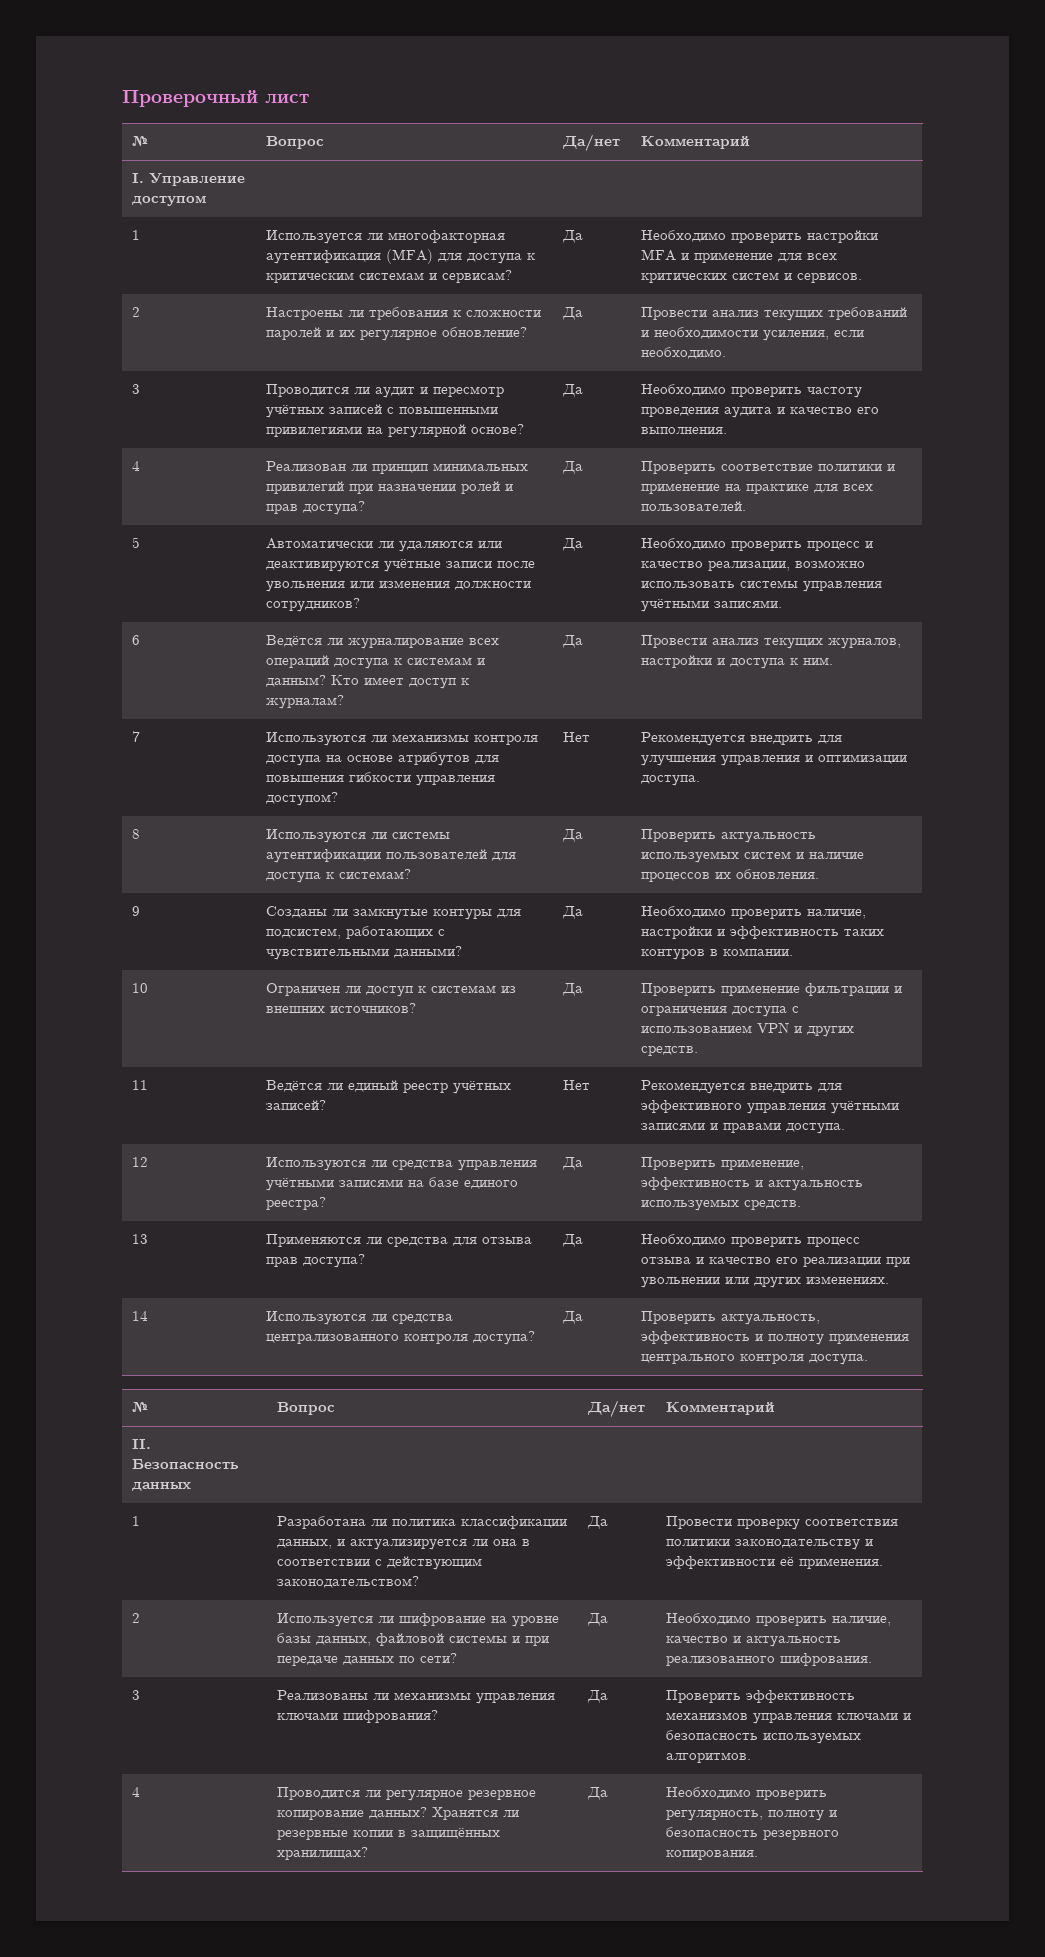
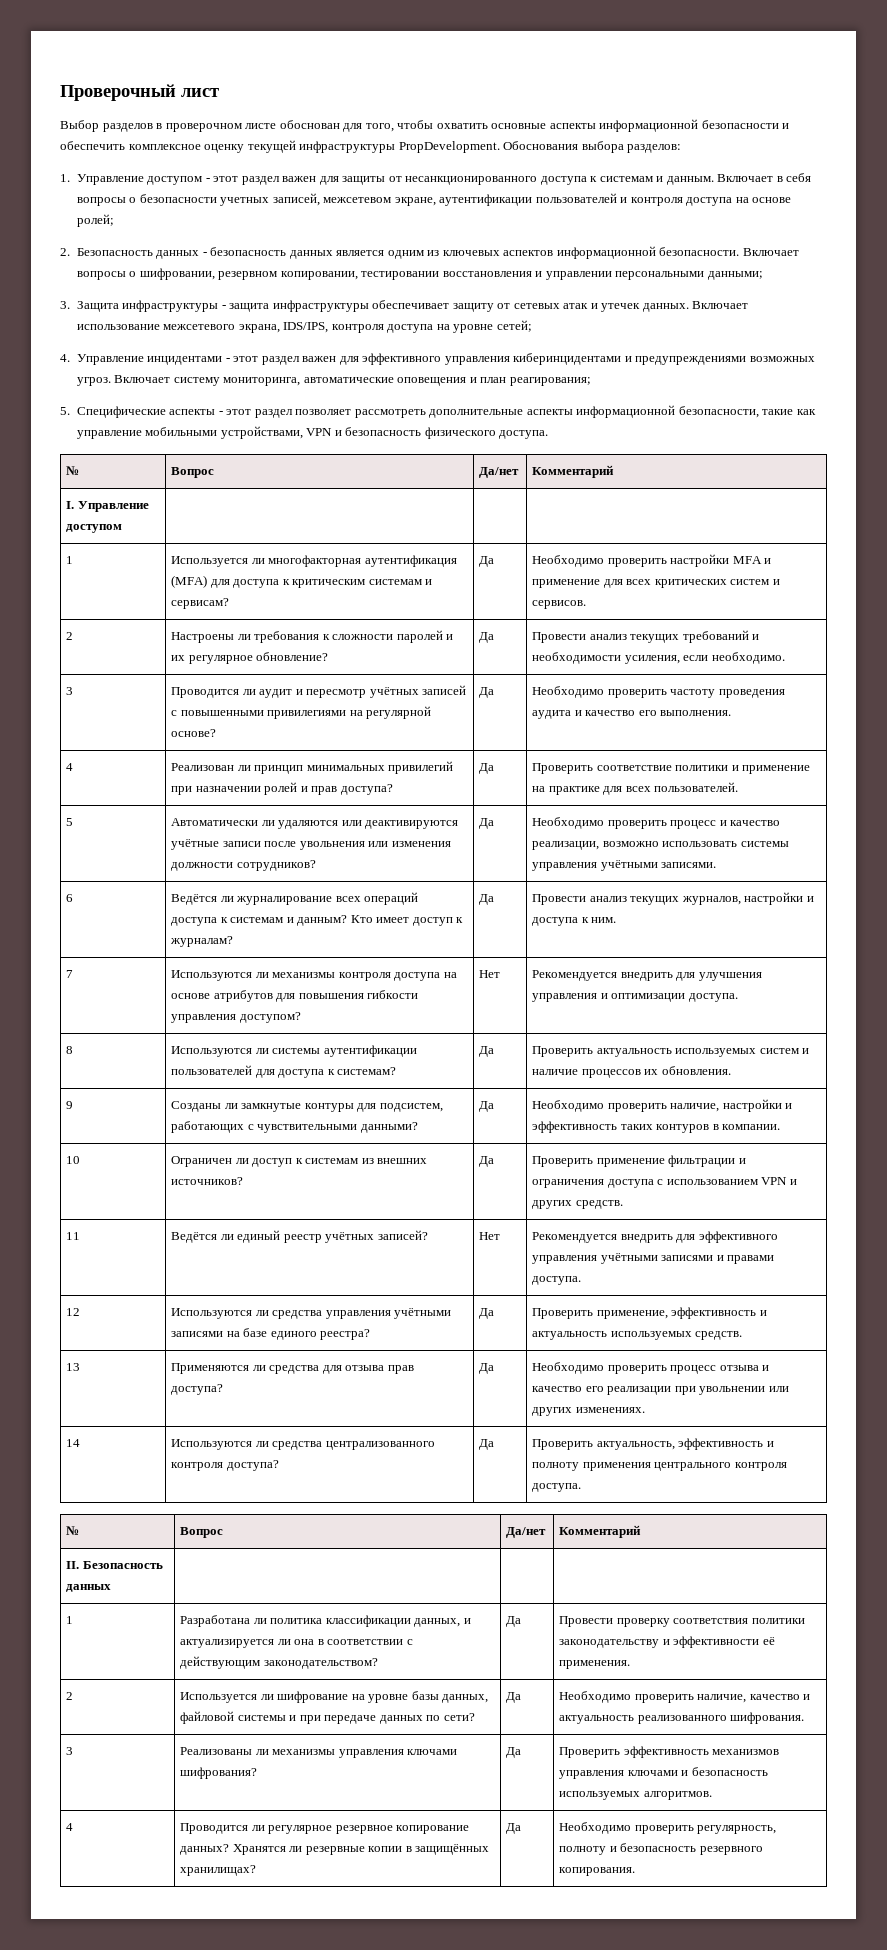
(309, 98) none -> [60,119,790,132] [60,140,682,153] [60,173,812,185] [76,193,792,206] [76,214,114,227] [60,246,799,259] [76,268,763,280] [60,300,749,312] [76,320,532,333] [60,353,815,365] [76,375,591,386] [60,405,816,418] [76,426,549,439] // Выбор разделов в проверочном листе обоснован для того, чтобы охватить основные аспекты информационной безопасности и обеспечить комплексное оценку текущей инфраструктуры PropDevelopment. Обоснования выбора разделов: // 1. Управление доступом - этот раздел важен для защиты от несанкционированного доступа к системам и данным. Включает в себя вопросы о безопасности учетных записей, межсетевом экране, аутентификации пользователей и контроля доступа на основе ролей; // 2. Безопасность данных - безопасность данных является одним из ключевых аспектов информационной безопасности. Включает вопросы о шифровании, резервном копировании, тестировании восстановления и управлении персональными данными; // 3. Защита инфраструктуры - защита инфраструктуры обеспечивает защиту от сетевых атак и утечек данных. Включает использование межсетевого экрана, IDS/IPS, контроля доступа на уровне сетей; // 4. Управление инцидентами - этот раздел важен для эффективного управления киберинцидентами и предупреждениями возможных угроз. Включает систему мониторинга, автоматические оповещения и план реагирования; // 5. Специфические аспекты - этот раздел позволяет рассмотреть дополнительные аспекты информационной безопасности, такие как управление мобильными устройствами, VPN и безопасность физического доступа.

